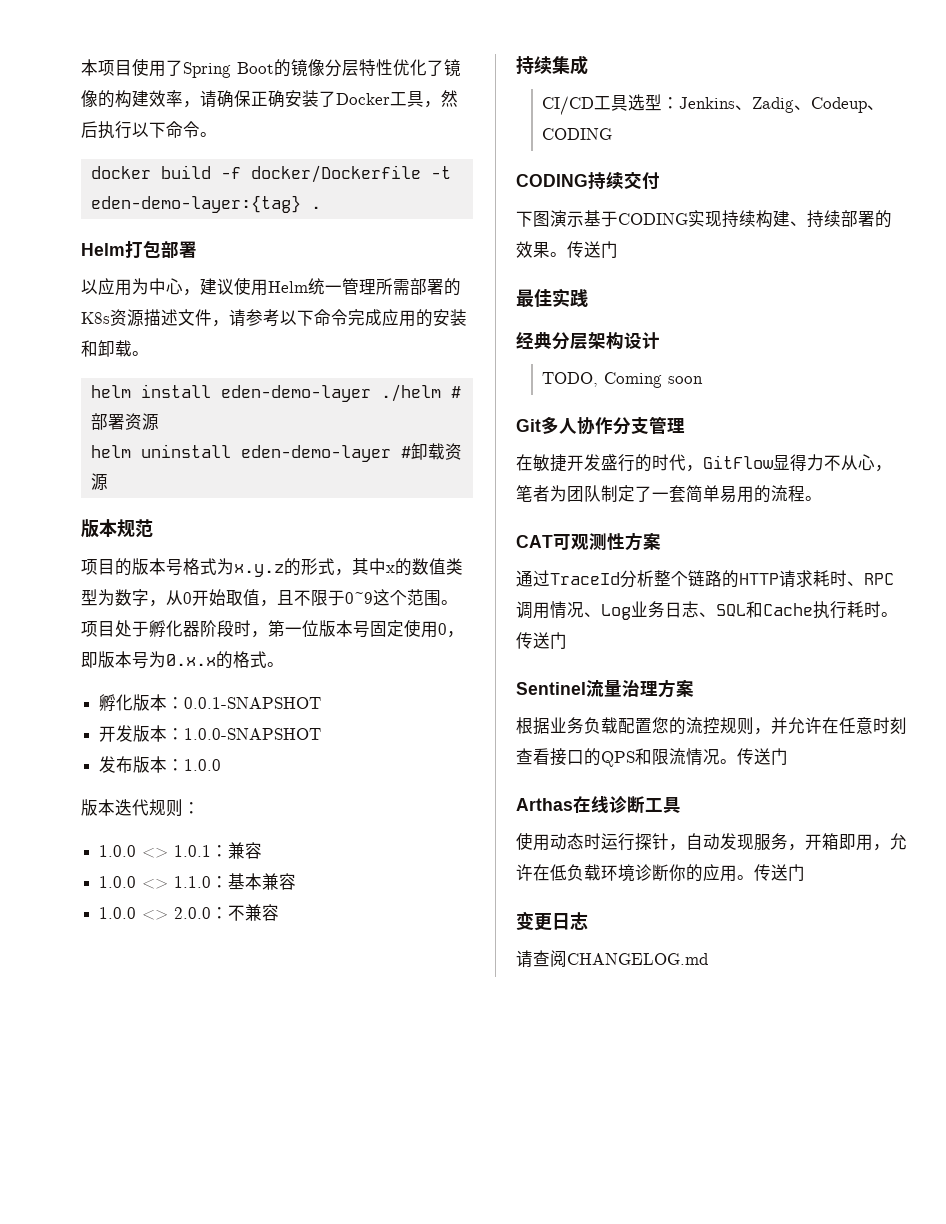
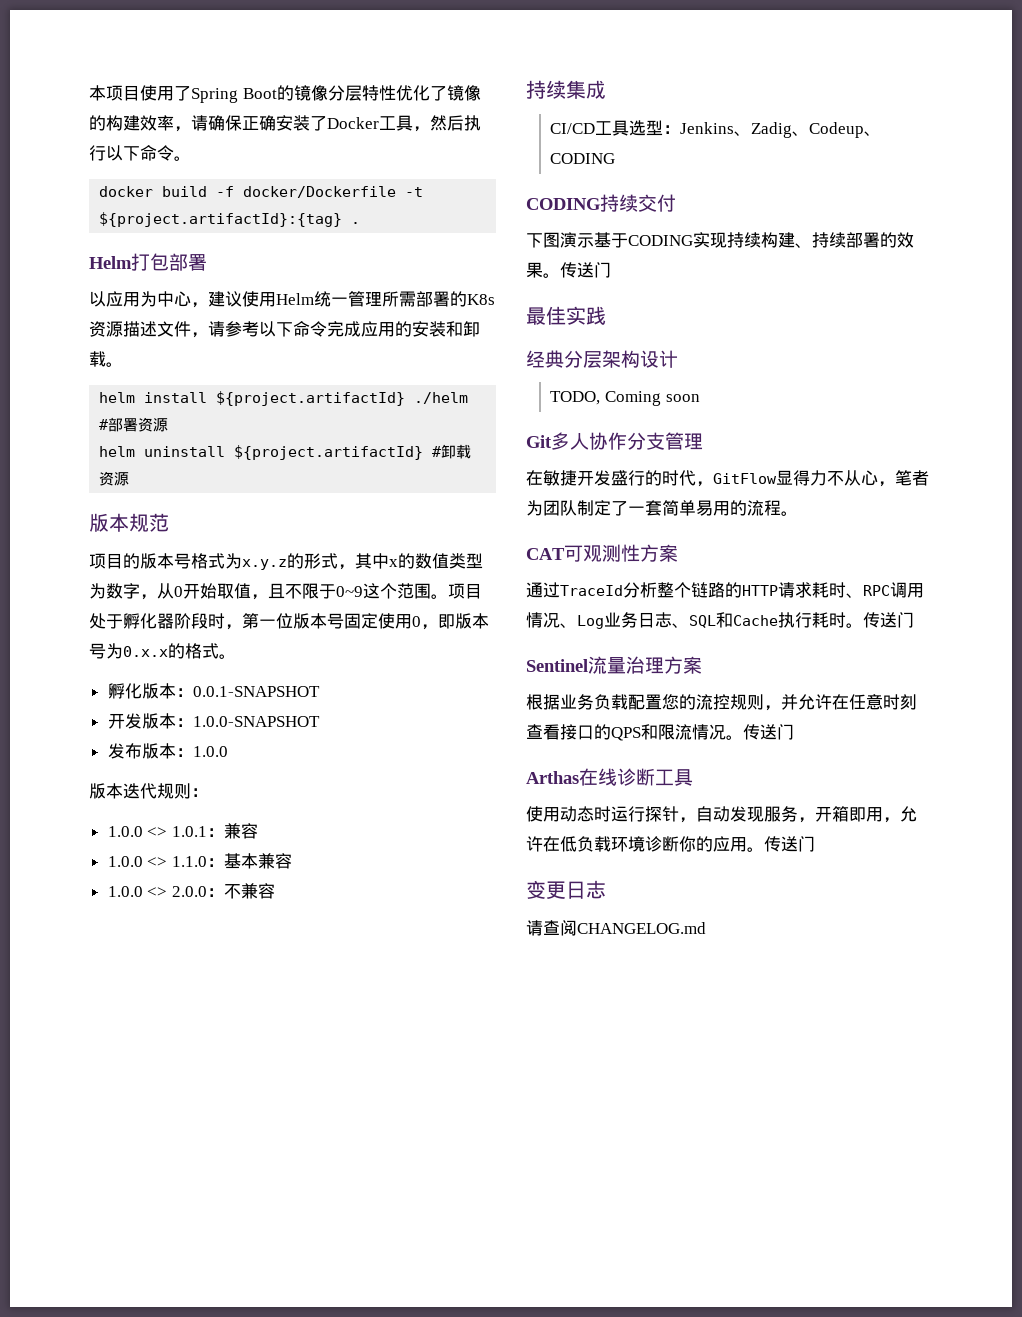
[90,195,301,213] eden-demo-layer:{tag} -> [99,212,343,227] ${project.artifactId}:{tag}
[220,385,371,402] eden-demo-layer -> [216,391,406,406] ${project.artifactId}
[240,445,391,462] eden-demo-layer -> [234,445,424,460] ${project.artifactId}

